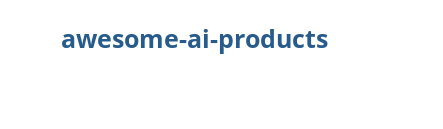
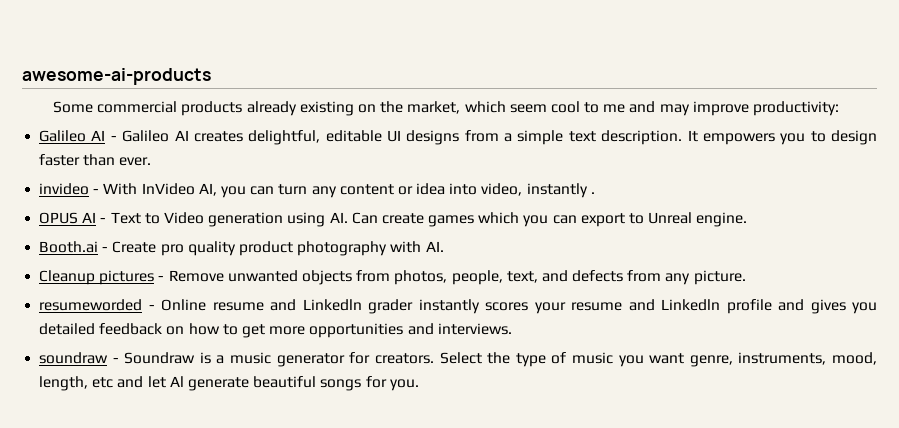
(328, 41) none -> [53,101,840,116] [39,130,878,145] [39,154,152,166] [39,183,595,198] [39,212,748,227] [39,241,444,256] [39,270,746,285] [39,299,878,314] [39,323,512,338] [39,352,878,367] [39,376,419,391] // Some commercial products already existing on the market, which seem cool to me and may improve productivity: // Galileo AI - Galileo AI creates delightful, editable UI designs from a simple text description. It empowers you to design faster than ever. // invideo - With InVideo AI, you can turn any content or idea into video, instantly . // OPUS AI - Text to Video generation using AI. Can create games which you can export to Unreal engine. // Booth.ai - Create pro quality product photography with AI. // Cleanup pictures - Remove unwanted objects from photos, people, text, and defects from any picture. // resumeworded - Online resume and Linkedln grader instantly scores your resume and Linkedln profile and gives you detailed feedback on how to get more opportunities and interviews. // soundraw - Soundraw is a music generator for creators. Select the type of music you want genre, instruments, mood, length, etc and let Al generate beautiful songs for you.

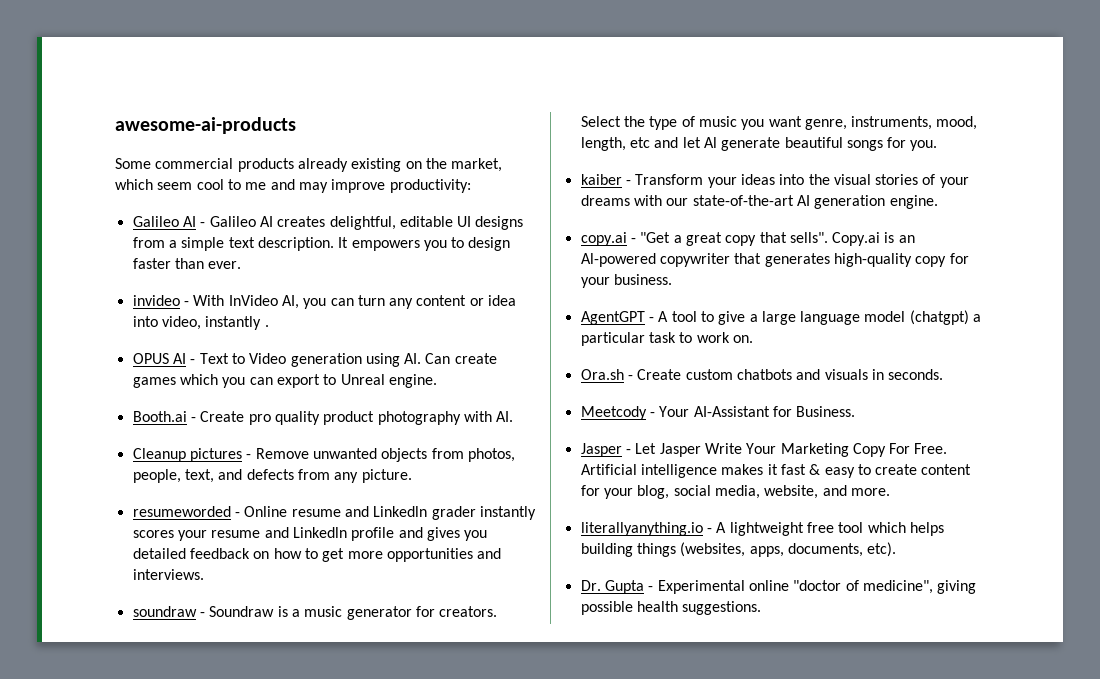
(419, 385) none -> [580,174,969,188] [580,195,938,209] [580,232,915,246] [580,253,969,267] [580,274,672,288] [580,310,982,325] [580,332,753,346] [580,369,944,380] [580,406,856,420] [580,443,948,457] [580,464,972,478] [580,485,890,499] [580,522,944,536] [580,542,897,557] [580,580,977,594] [580,601,762,615] // kaiber - Transform your ideas into the visual stories of your dreams with our state-of-the-art AI generation engine. // copy.ai - "Get a great copy that sells". Copy.ai is an Al-powered copywriter that generates high-quality copy for your business. // AgentGPT - A tool to give a large language model (chatgpt) a particular task to work on. // Ora.sh - Create custom chatbots and visuals in seconds. // Meetcody - Your AI-Assistant for Business. // Jasper - Let Jasper Write Your Marketing Copy For Free. Artificial intelligence makes it fast & easy to create content for your blog, social media, website, and more. // literallyanything.io - A lightweight free tool which helps building things (websites, apps, documents, etc). // Dr. Gupta - Experimental online "doctor of medicine", giving possible health suggestions.

